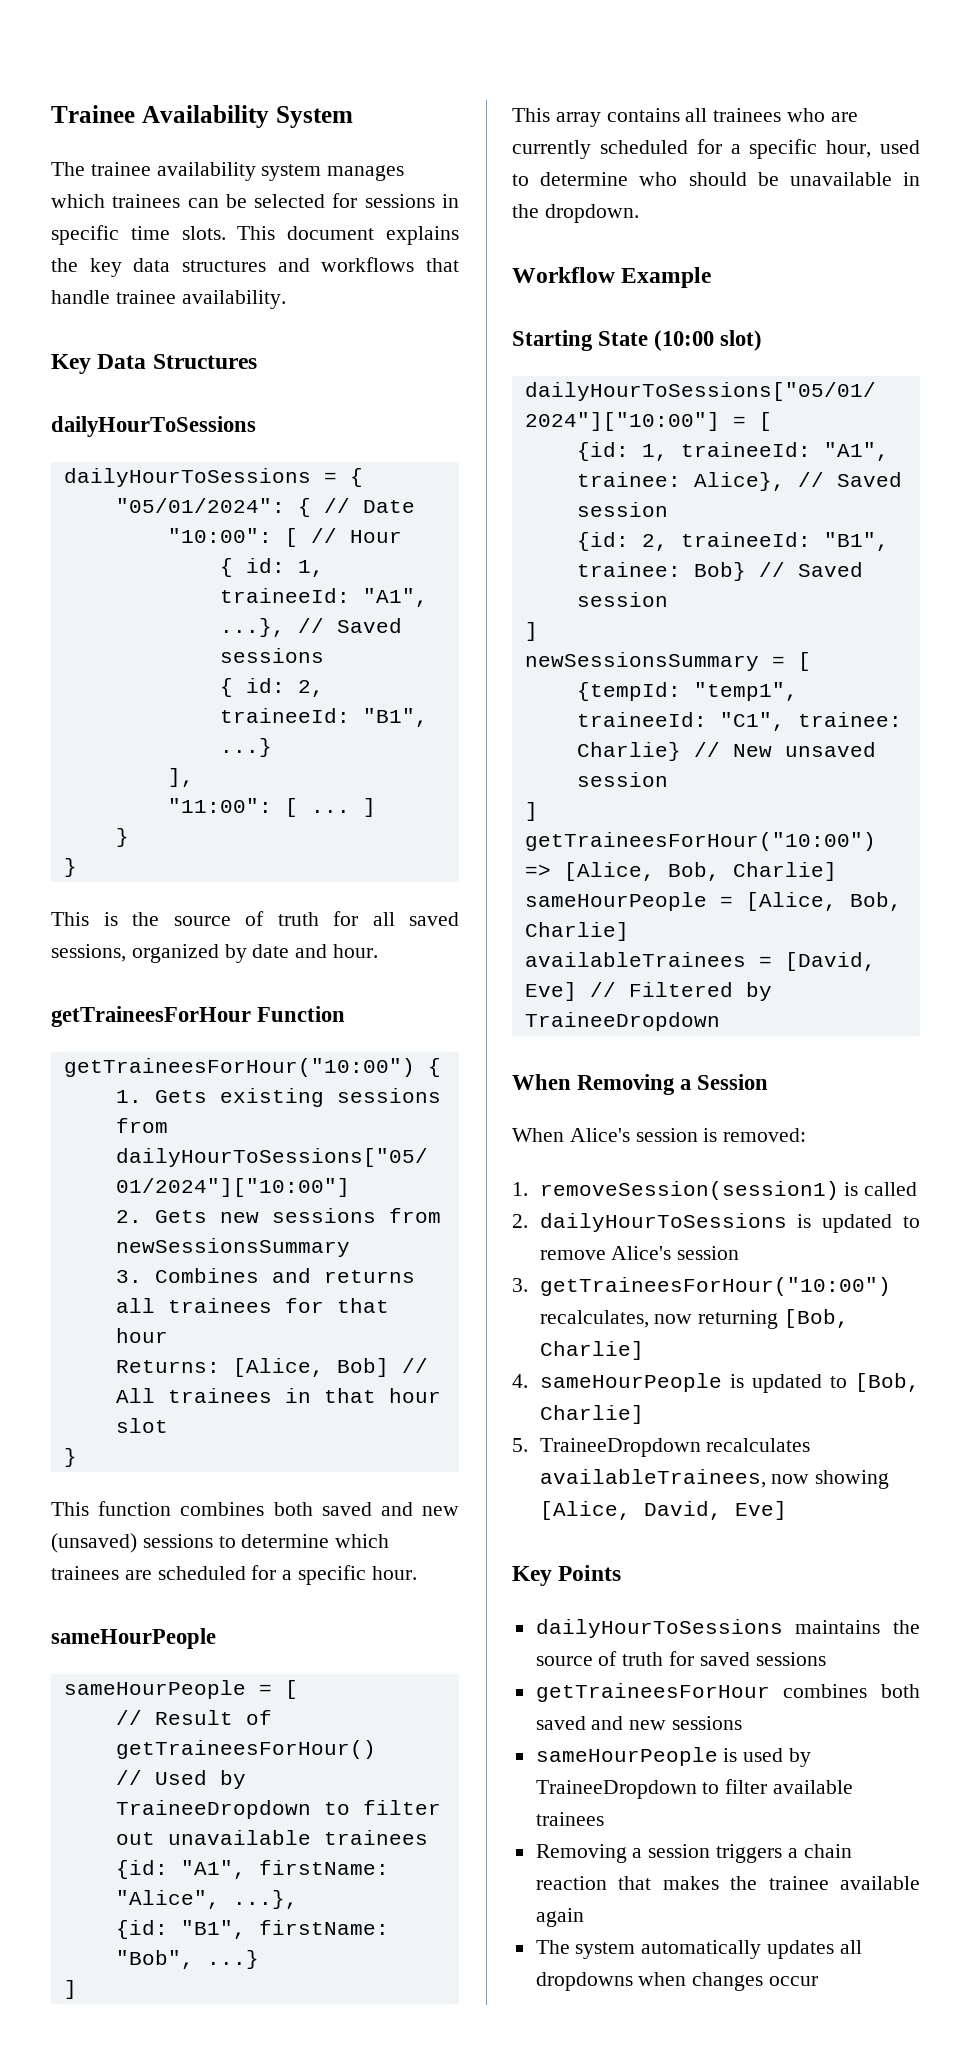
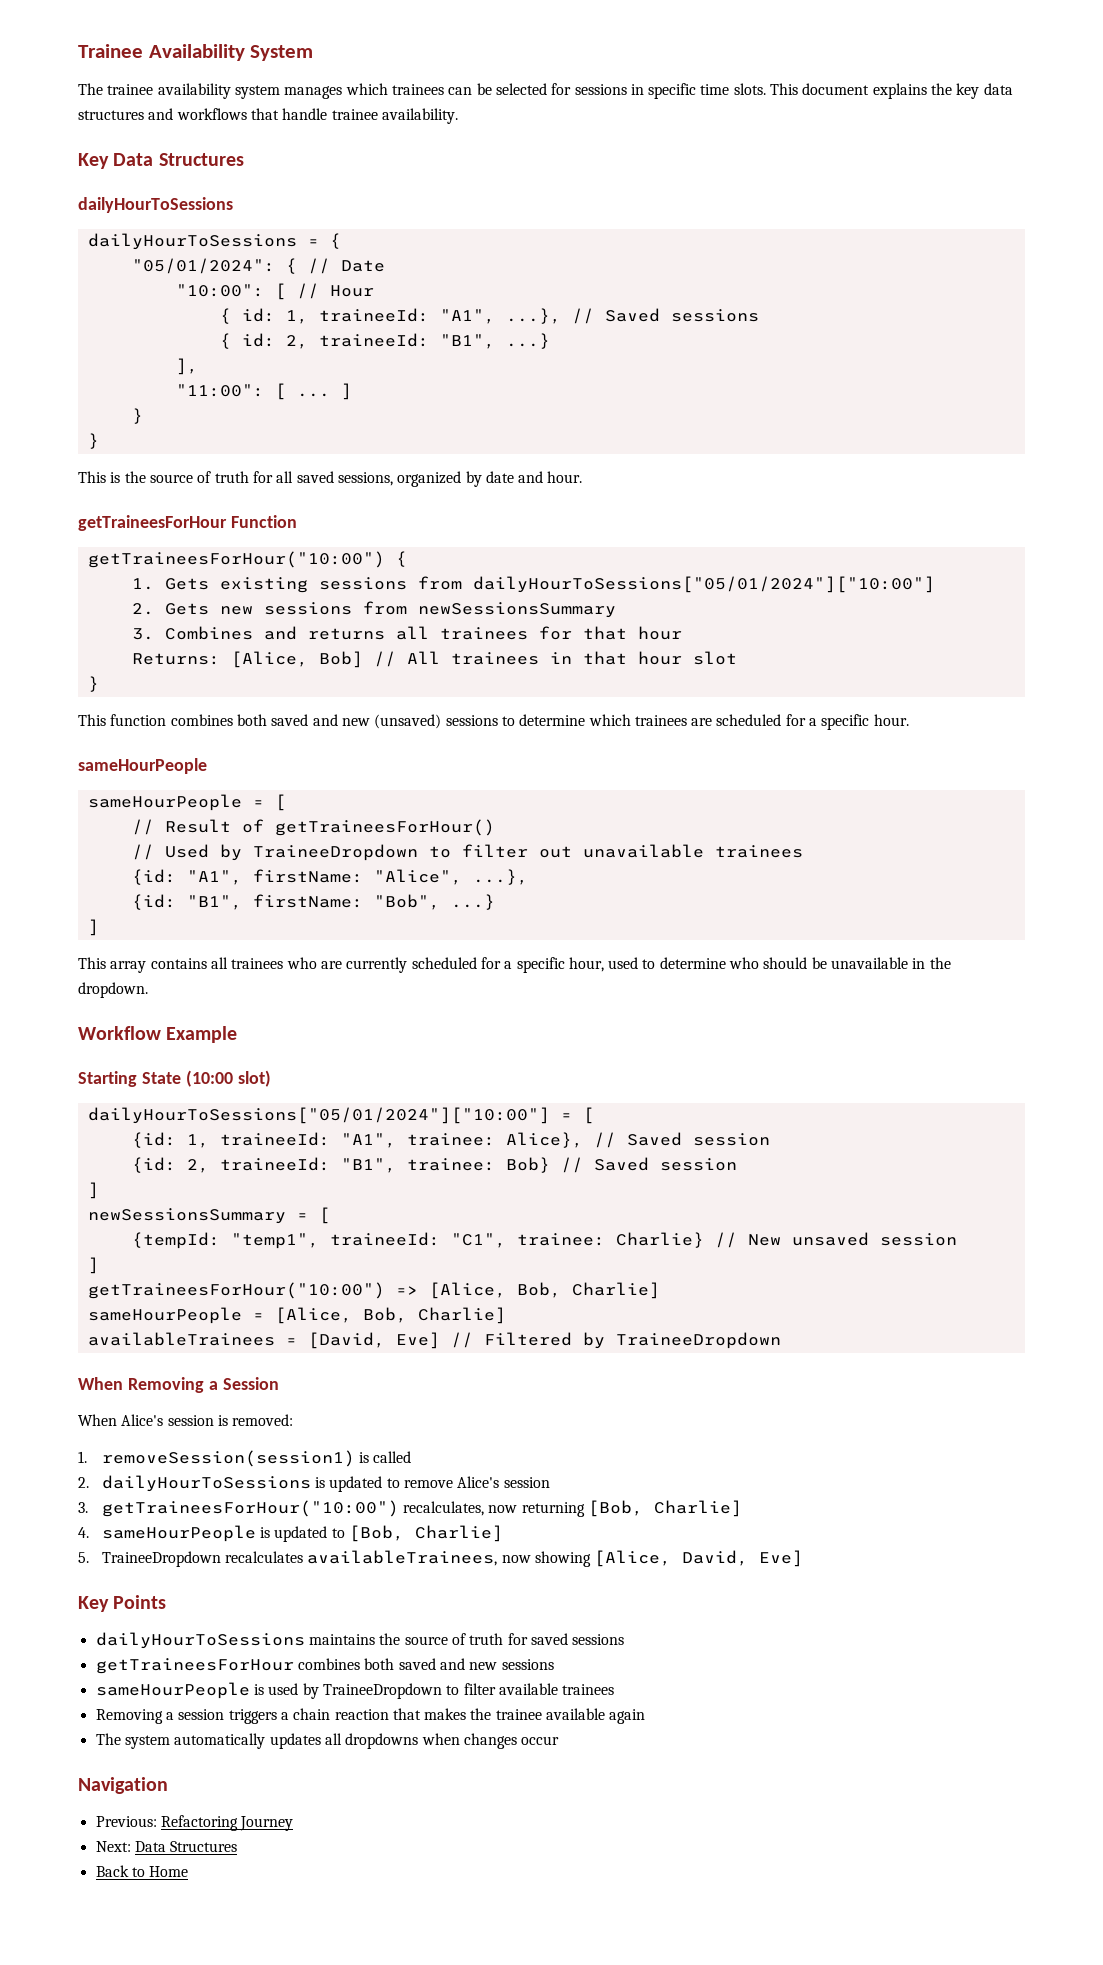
(819, 1981) none -> [78,1777,168,1794] [95,1815,294,1831] [95,1841,238,1852] [95,1865,189,1877] // Navigation // Previous: Refactoring Journey // Next: Data Structures // Back to Home

